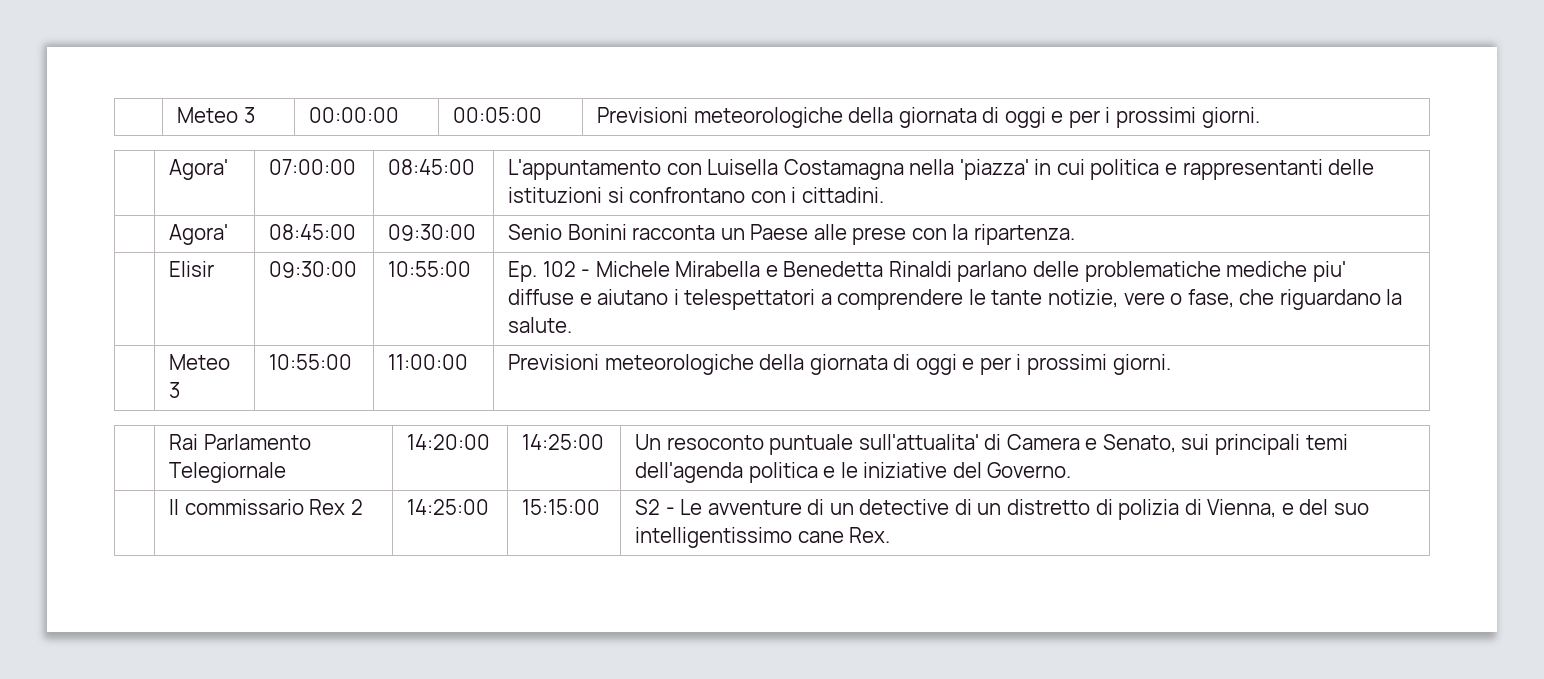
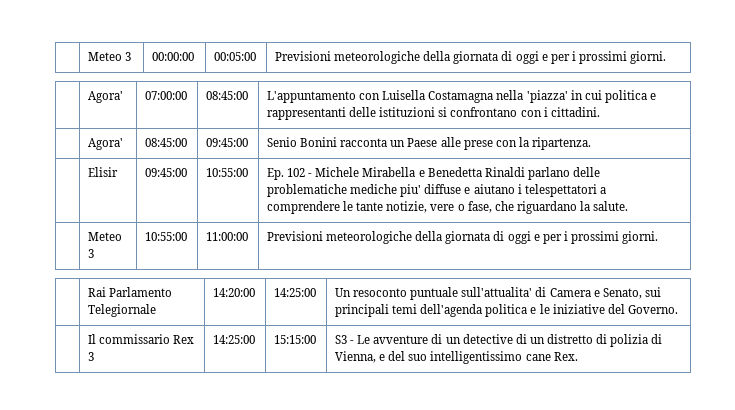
[388,224,477,241] 09:30:00 -> [206,138,249,147] 09:45:00
[269,261,358,278] 09:30:00 -> [145,168,188,177] 09:45:00
[350,499,363,515] 2 -> [88,352,95,361] 3
[635,499,661,515] S2 -> [335,335,348,344] S3

